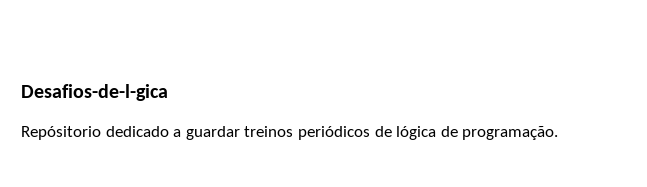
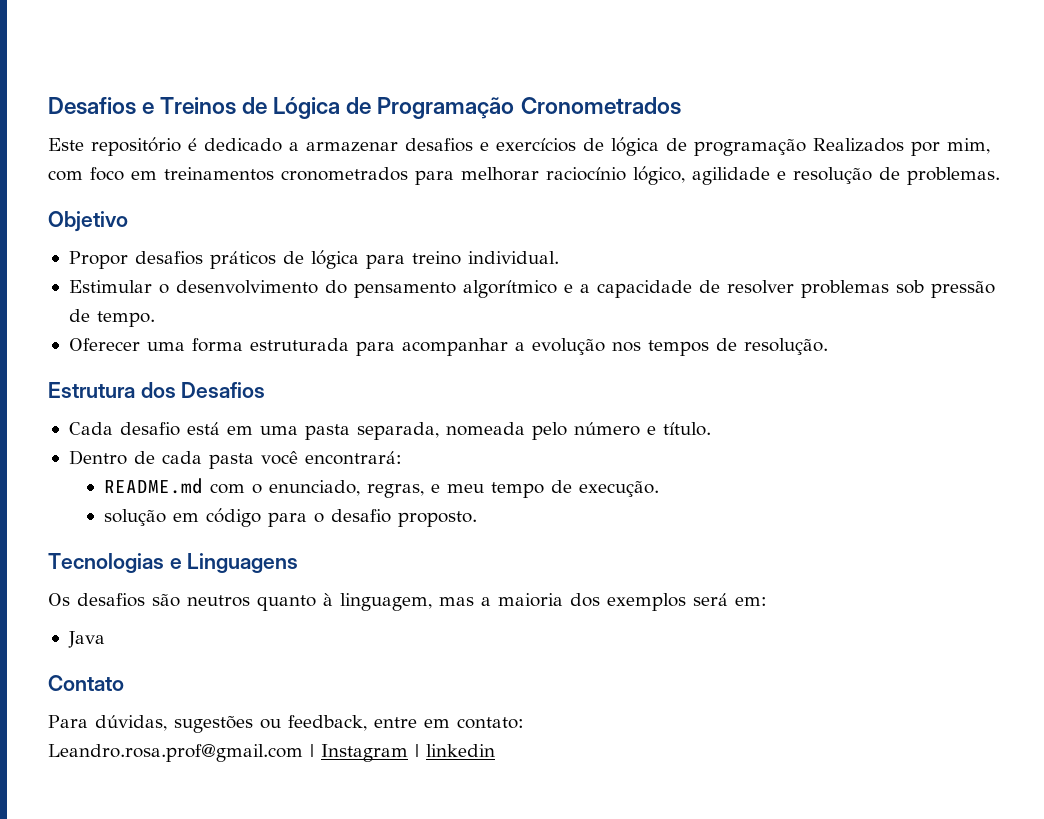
[21,84,168,101] [21,126,559,140] Desafios-de-l-gica // Repósitorio dedicado a guardar treinos periódicos de lógica de programação. -> [48,97,681,119] [48,137,990,156] [48,166,1000,185] [48,211,128,232] [68,250,559,269] [68,280,995,298] [68,309,155,327] [68,338,828,356] [48,382,266,398] [68,422,711,440] [68,450,402,469] [103,478,659,498] [103,508,477,527] [48,553,299,573] [48,593,767,611] [67,631,105,648] [48,675,124,691] [48,715,524,733] [48,744,495,762] Desafios e Treinos de Lógica de Programação Cronometrados // Este repositório é dedicado a armazenar desafios e exercícios de lógica de programação Realizados por mim, com foco em treinamentos cronometrados para melhorar raciocínio lógico, agilidade e resolução de problemas. // Objetivo // Propor desafios práticos de lógica para treino individual. // Estimular o desenvolvimento do pensamento algorítmico e a capacidade de resolver problemas sob pressão de tempo. // Oferecer uma forma estruturada para acompanhar a evolução nos tempos de resolução. // Estrutura dos Desafios // Cada desafio está em uma pasta separada, nomeada pelo número e título. // Dentro de cada pasta você encontrará: // README.md com o enunciado, regras, e meu tempo de execução. // solução em código para o desafio proposto. // Tecnologias e Linguagens // Os desafios são neutros quanto à linguagem, mas a maioria dos exemplos será em: // Java // Contato // Para dúvidas, sugestões ou feedback, entre em contato: // Leandro.rosa.prof@gmail.com | Instagram | linkedin

